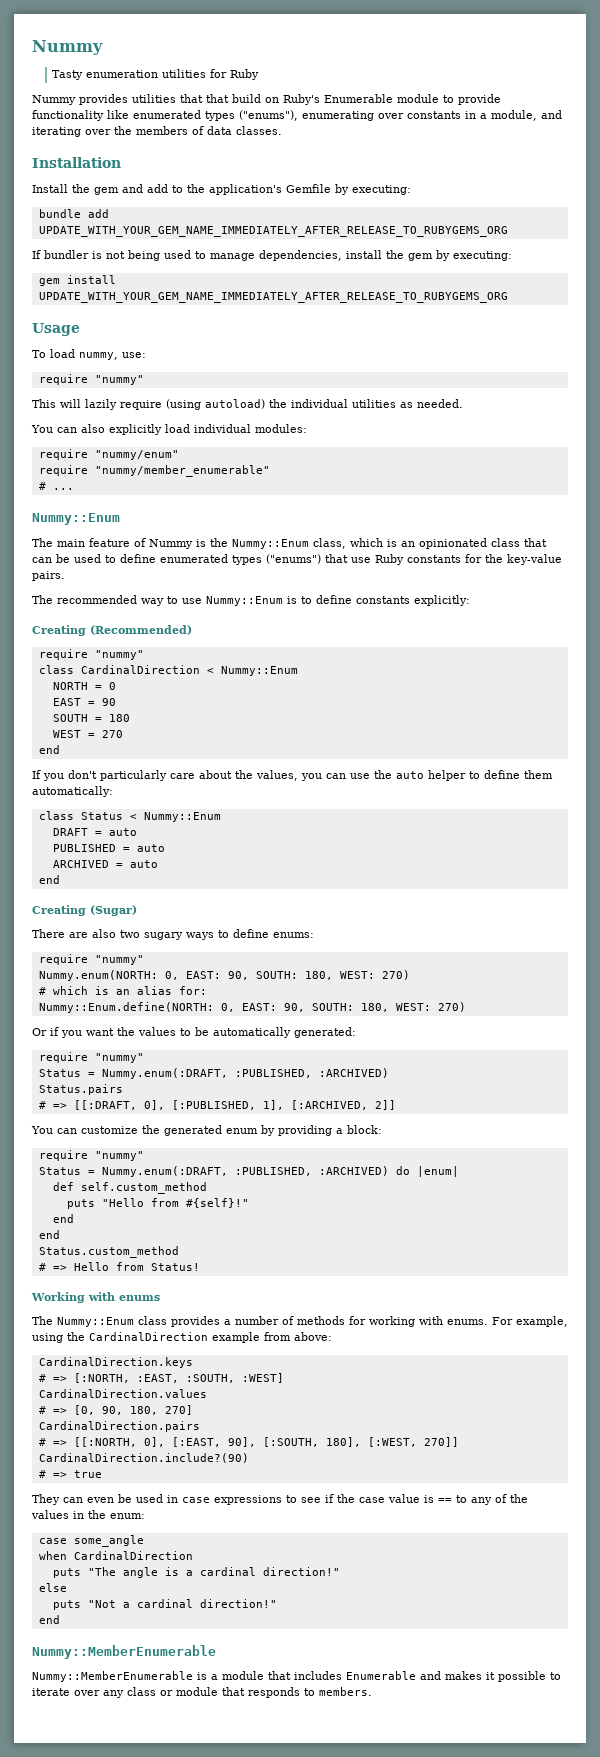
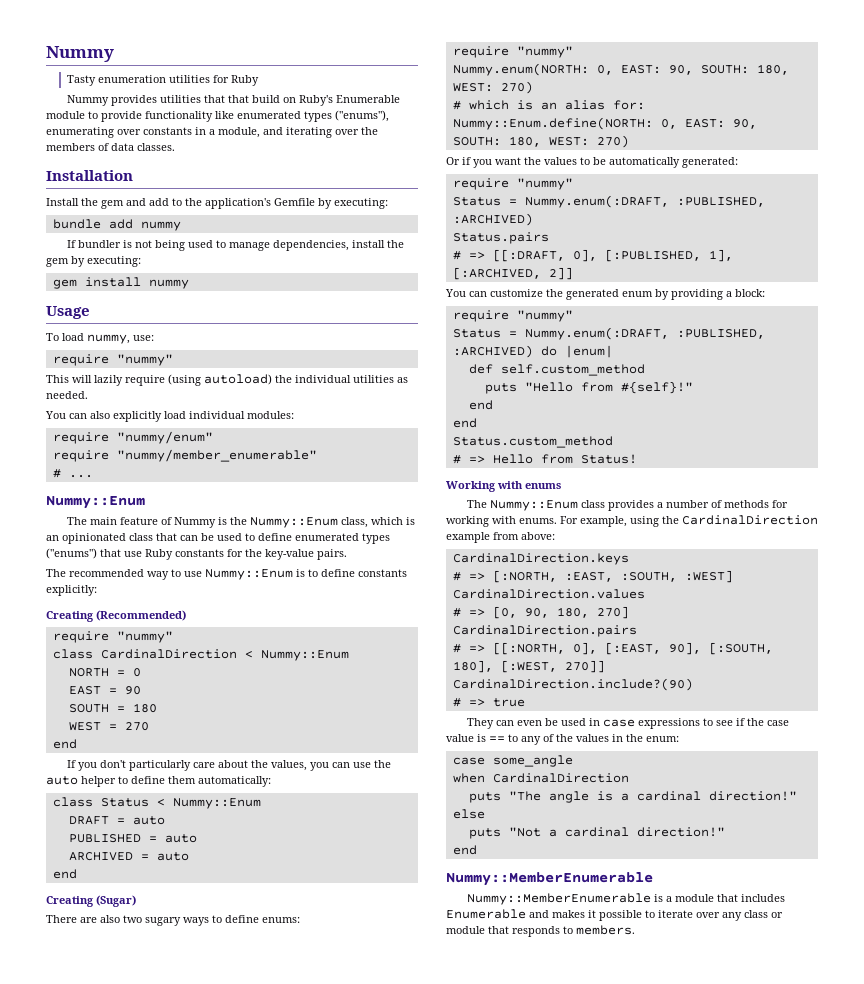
[38,226,508,237] UPDATE_WITH_YOUR_GEM_NAME_IMMEDIATELY_AFTER_RELEASE_TO_RUBYGEMS_ORG -> [140,221,181,231] nummy
[38,292,508,303] UPDATE_WITH_YOUR_GEM_NAME_IMMEDIATELY_AFTER_RELEASE_TO_RUBYGEMS_ORG -> [148,279,189,289] nummy

